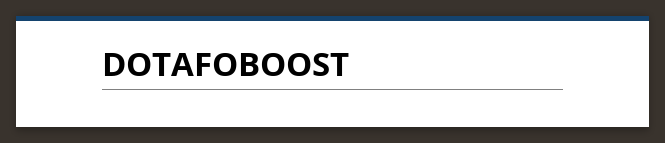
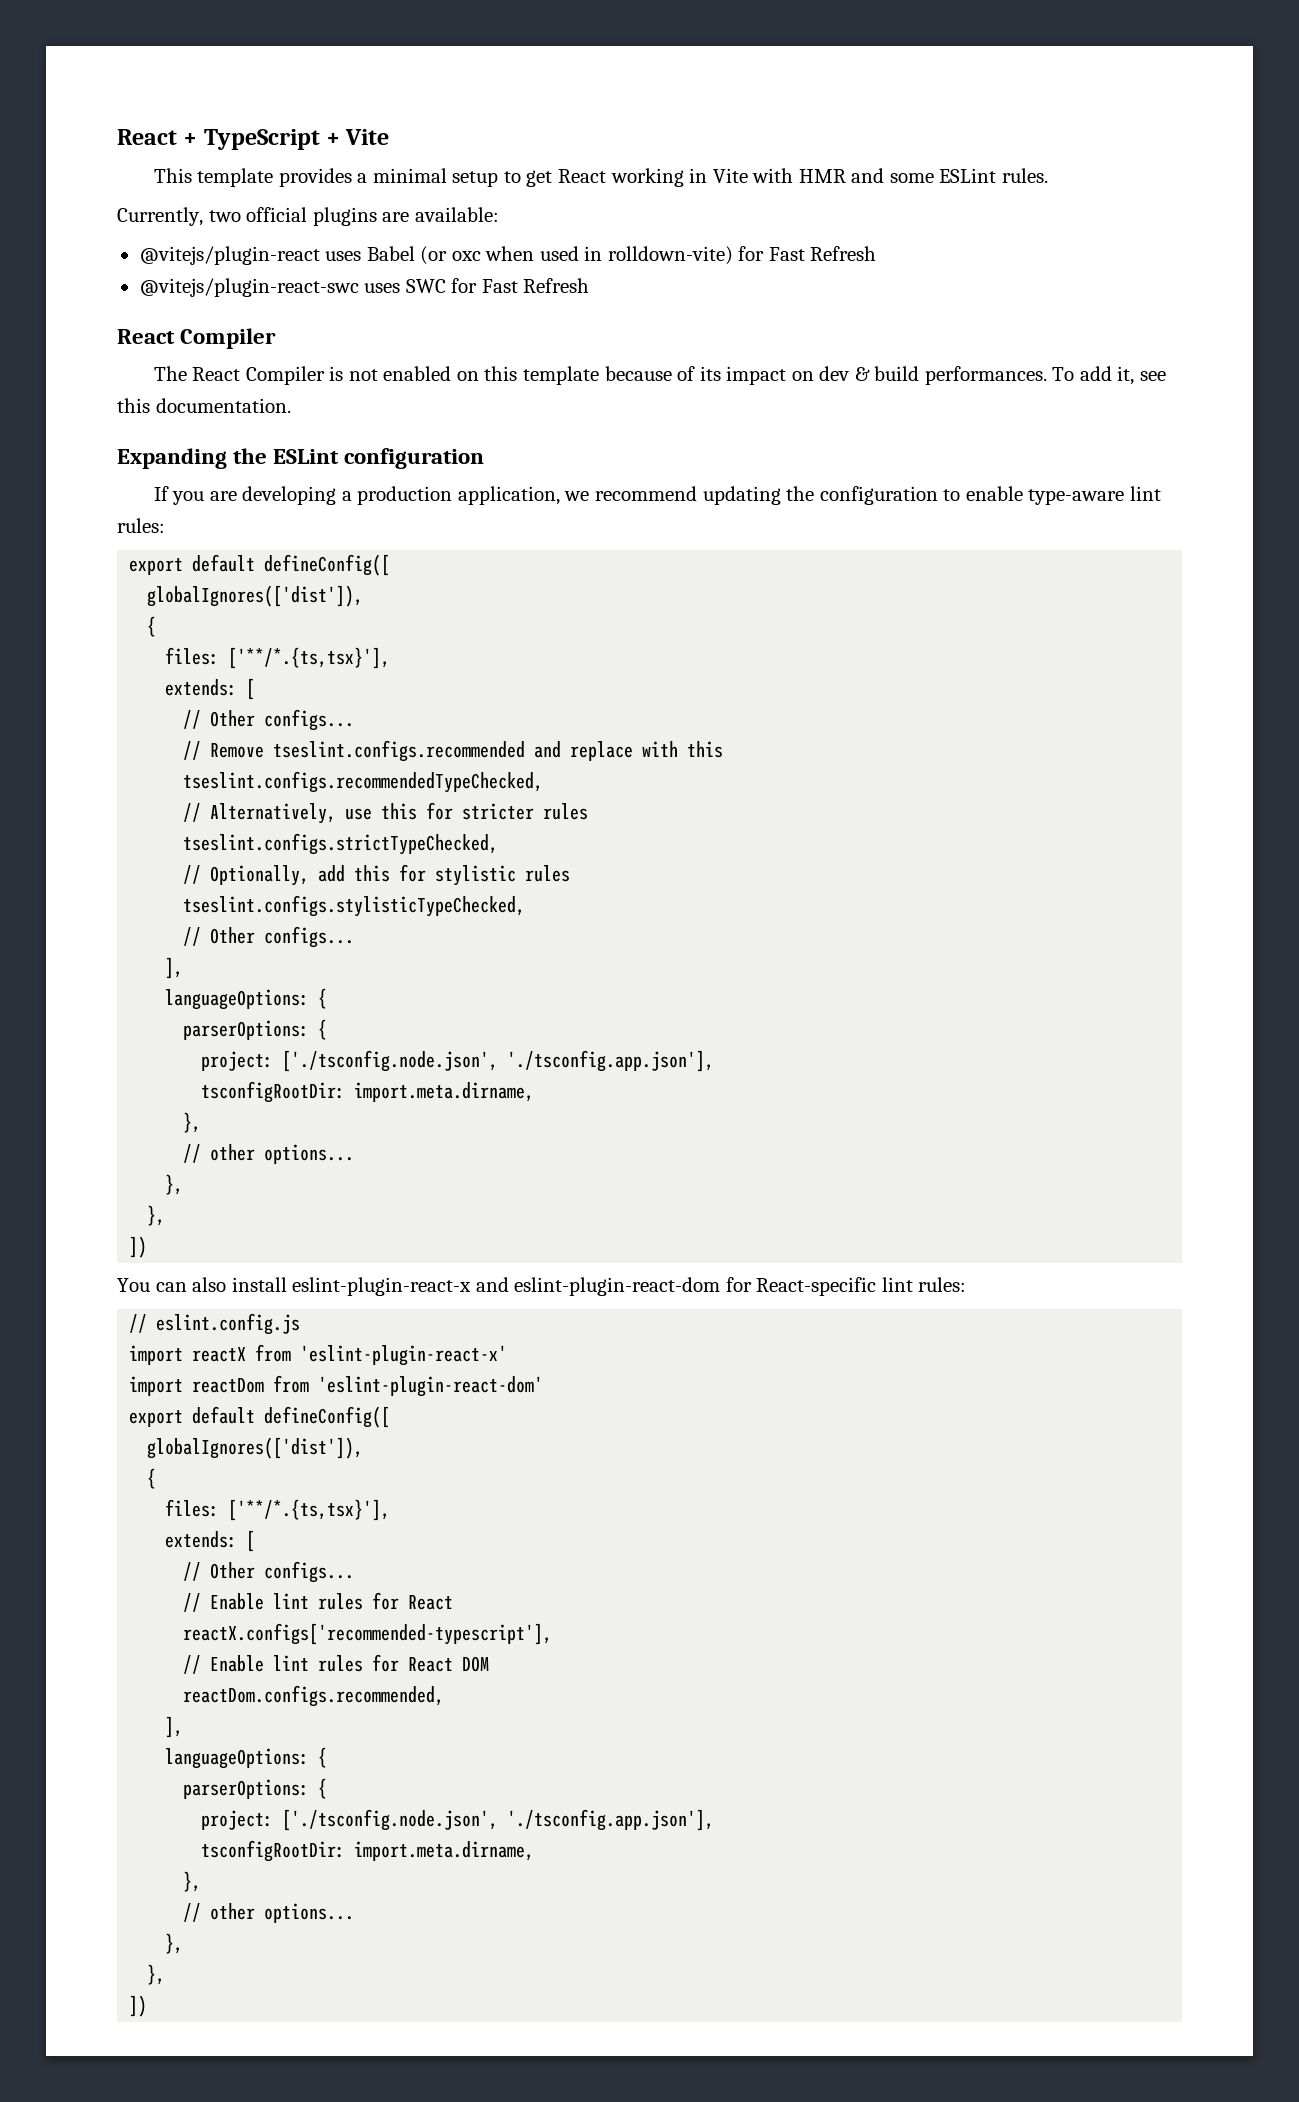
[102,53,349,76] DOTAFOBOOST -> [117,129,390,150] [153,168,1048,187] [117,207,499,226] [139,246,877,265] [139,278,590,297] [117,328,277,349] [153,366,1166,385] [117,398,291,413] [117,448,485,469] [153,486,1161,505] [117,518,165,533] [129,554,391,576] [147,585,364,607] [147,616,157,637] [165,647,391,669] [165,678,256,700] [183,709,355,731] [183,740,724,762] [183,771,544,793] [183,802,589,824] [183,833,499,855] [183,864,571,886] [183,895,526,917] [183,926,355,948] [165,957,184,979] [165,988,328,1010] [183,1019,328,1040] [201,1050,715,1072] [201,1081,535,1103] [183,1112,202,1133] [183,1144,355,1164] [165,1174,184,1195] [147,1205,166,1226] [129,1236,148,1258] [117,1277,967,1296] [129,1313,301,1335] [129,1344,508,1366] [129,1375,544,1397] [129,1406,391,1428] [147,1437,364,1459] [147,1468,157,1489] [165,1499,391,1521] [165,1530,256,1552] [183,1561,355,1583] [183,1592,454,1612] [183,1623,553,1645] [183,1654,490,1674] [183,1685,445,1707] [165,1716,184,1738] [165,1747,328,1769] [183,1778,328,1799] [201,1809,715,1831] [201,1840,535,1862] [183,1871,202,1892] [183,1903,355,1923] [165,1933,184,1954] [147,1964,166,1985] [129,1995,148,2017] React + TypeScript + Vite // This template provides a minimal setup to get React working in Vite with HMR and some ESLint rules. // Currently, two official plugins are available: // @vitejs/plugin-react uses Babel (or oxc when used in rolldown-vite) for Fast Refresh // @vitejs/plugin-react-swc uses SWC for Fast Refresh // React Compiler // The React Compiler is not enabled on this template because of its impact on dev & build performances. To add it, see this documentation. // Expanding the ESLint configuration // If you are developing a production application, we recommend updating the configuration to enable type-aware lint rules: // export default defineConfig([ // globalIgnores(['dist']), // { // files: ['**/*.{ts,tsx}'], // extends: [ // // Other configs... // // Remove tseslint.configs.recommended and replace with this // tseslint.configs.recommendedTypeChecked, // // Alternatively, use this for stricter rules // tseslint.configs.strictTypeChecked, // // Optionally, add this for stylistic rules // tseslint.configs.stylisticTypeChecked, // // Other configs... // ], // languageOptions: { // parserOptions: { // project: ['./tsconfig.node.json', './tsconfig.app.json'], // tsconfigRootDir: import.meta.dirname, // }, // // other options... // }, // }, // ]) // You can also install eslint-plugin-react-x and eslint-plugin-react-dom for React-specific lint rules: // // eslint.config.js // import reactX from 'eslint-plugin-react-x' // import reactDom from 'eslint-plugin-react-dom' // export default defineConfig([ // globalIgnores(['dist']), // { // files: ['**/*.{ts,tsx}'], // extends: [ // // Other configs... // // Enable lint rules for React // reactX.configs['recommended-typescript'], // // Enable lint rules for React DOM // reactDom.configs.recommended, // ], // languageOptions: { // parserOptions: { // project: ['./tsconfig.node.json', './tsconfig.app.json'], // tsconfigRootDir: import.meta.dirname, // }, // // other options... // }, // }, // ])

